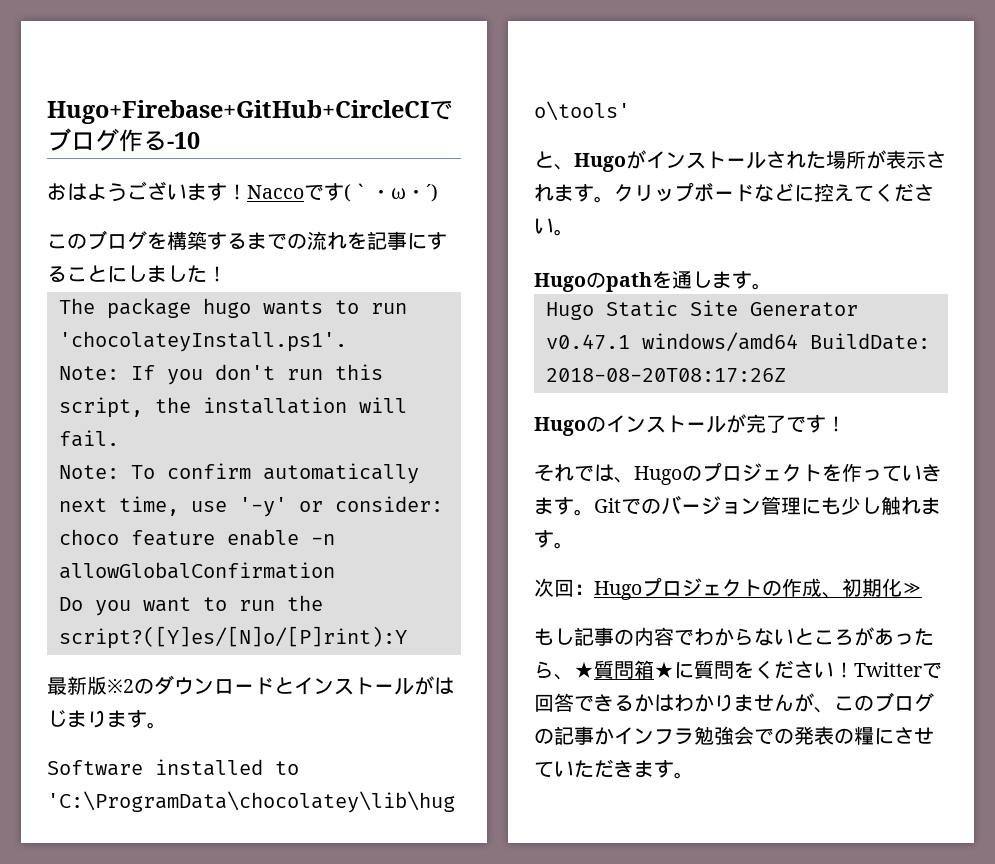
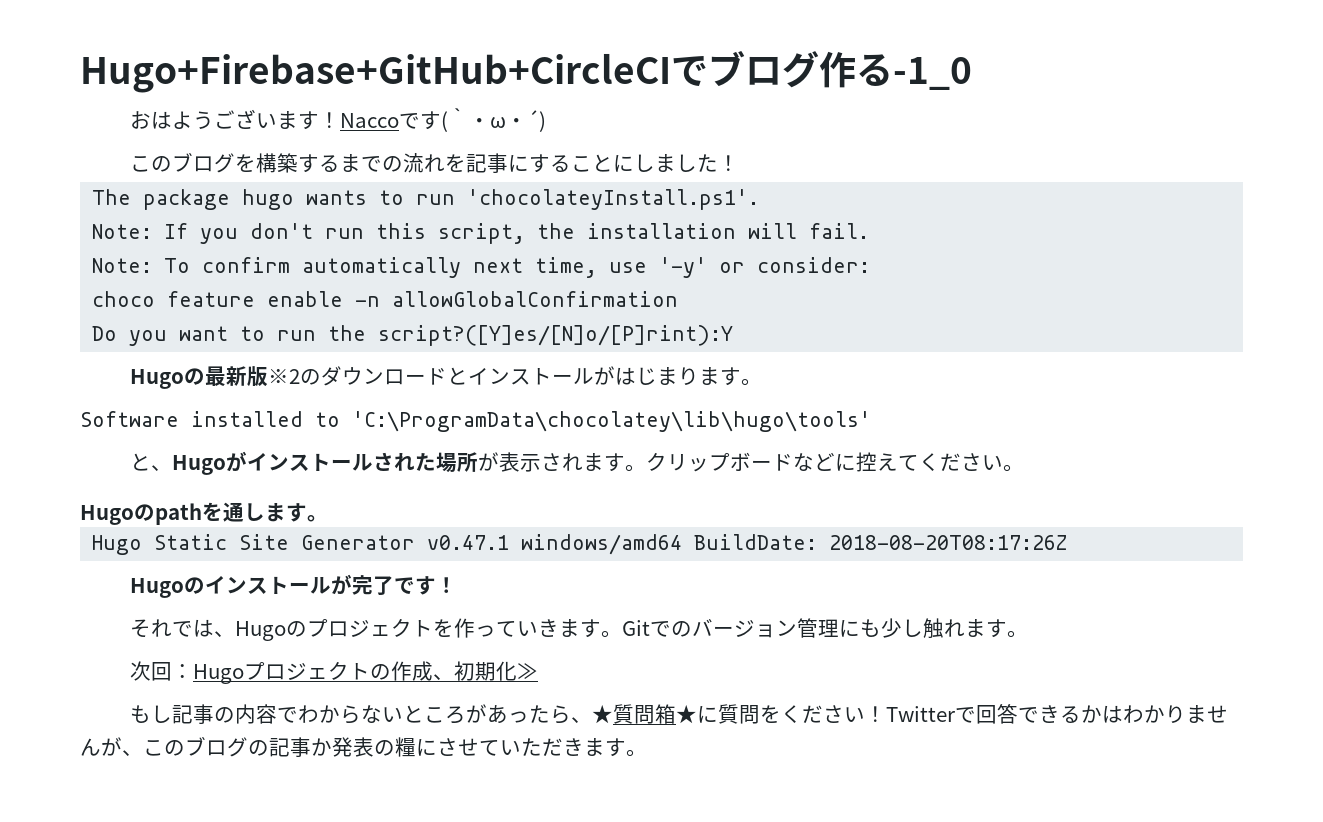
[167,132,200,149] -10 -> [893,57,972,90] -1_0
(407, 637) none -> [129,368,205,389] Hugoの
[614,726,794,746] インフラ勉強会での -> (332, 747) none

